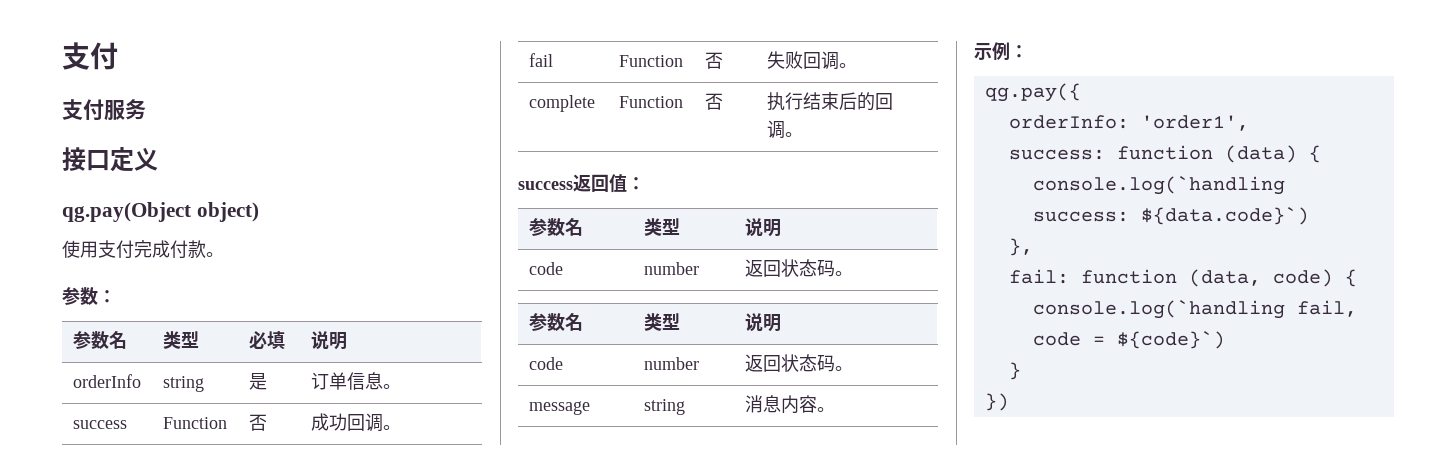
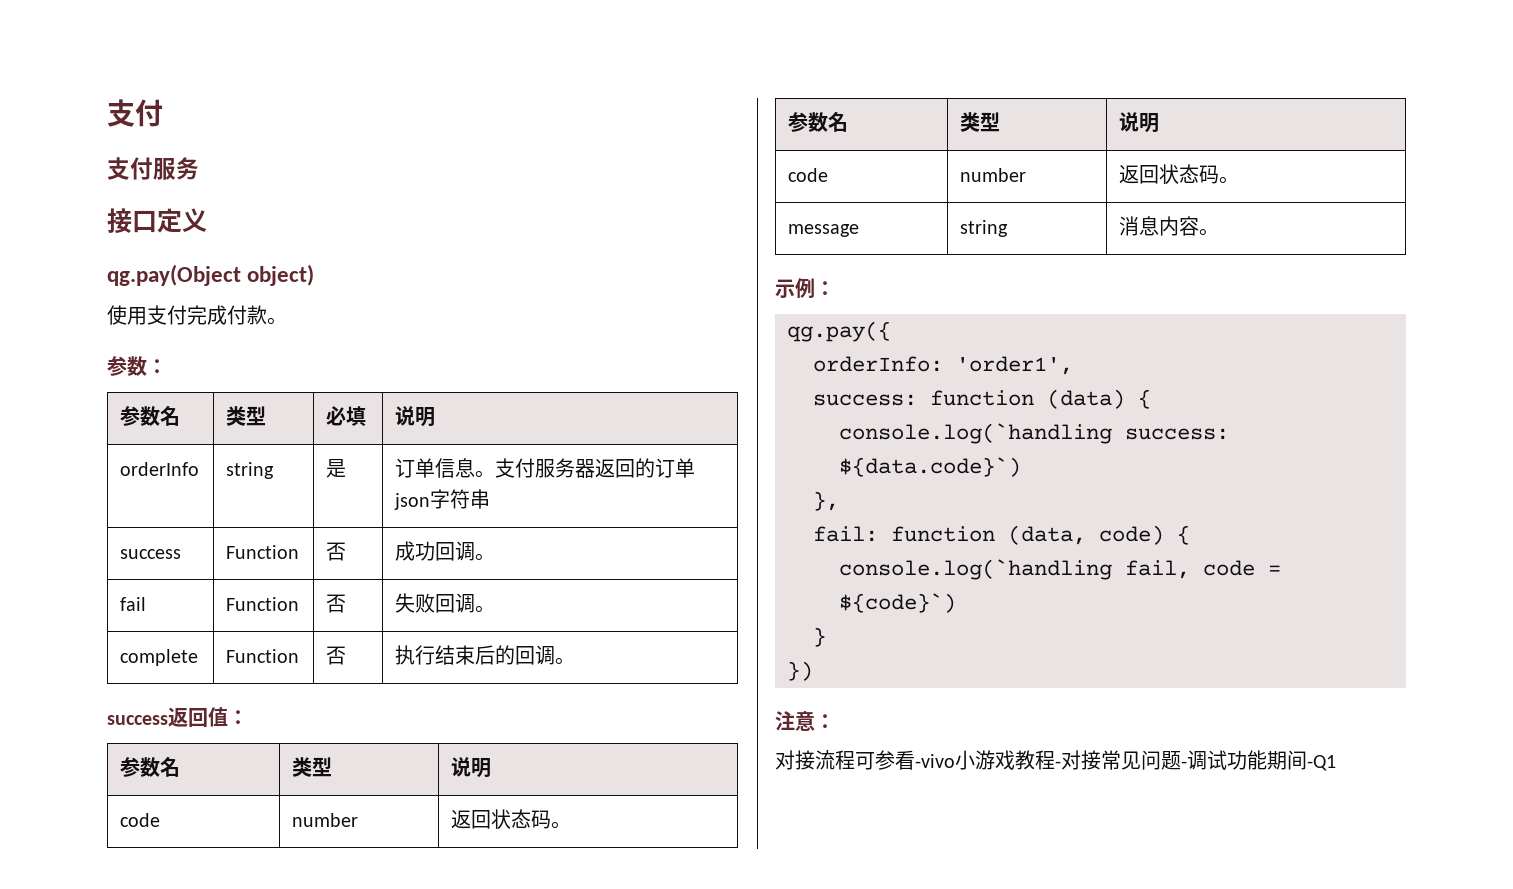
(401, 386) none -> [495,458,696,478] [394,489,491,510] 支付服务器返回的订单json字符串
(1009, 402) none -> [775,711,835,731] [775,750,1336,771] // 注意： // 对接流程可参看-vivo小游戏教程-对接常见问题-调试功能期间-Q1

